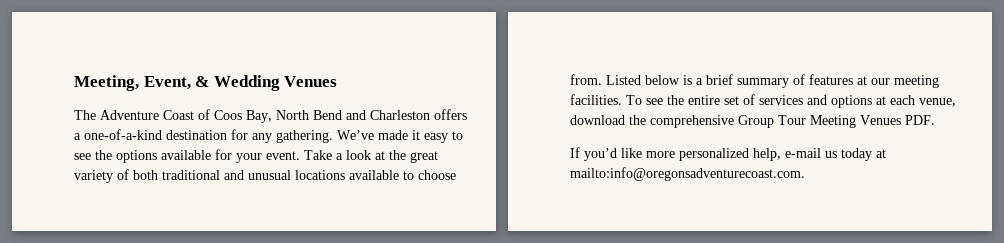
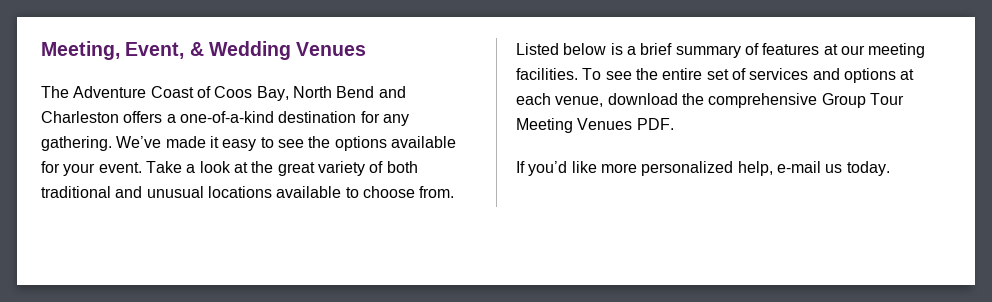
[841,148,886,161] [570,167,805,181] today at mailto:info@oregonsadventurecoast.com. -> [846,161,890,176] today.

